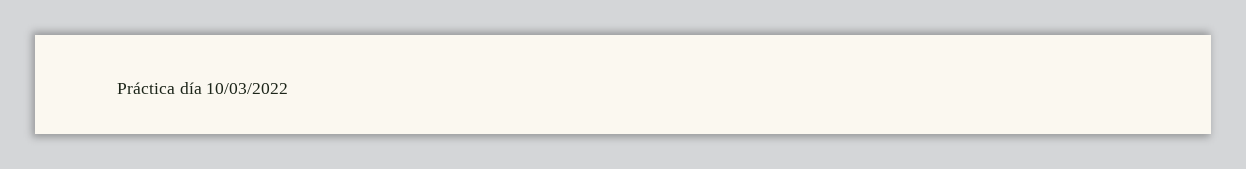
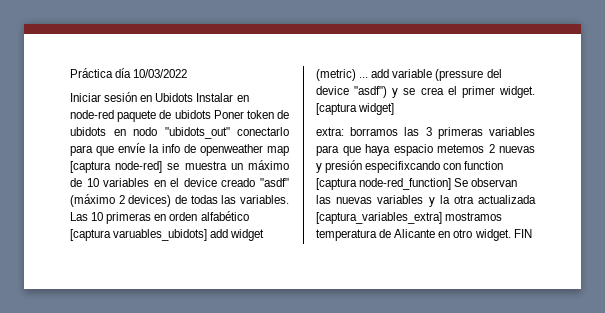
(289, 88) none -> [70,92,249,102] [70,110,289,122] [70,127,289,139] [70,143,289,156] [70,160,289,173] [70,178,289,187] [70,194,289,207] [70,211,249,224] [70,229,265,241] [316,69,502,81] [316,86,535,98] [316,103,395,115] [316,127,535,139] [316,144,535,156] [316,160,504,173] [316,178,518,190] [316,195,536,207] [316,212,503,224] [316,229,532,241] // Iniciar sesión en Ubidots Instalar en node-red paquete de ubidots Poner token de ubidots en nodo "ubidots_out" conectarlo para que envíe la info de openweather map [captura node-red] se muestra un máximo de 10 variables en el device creado "asdf" (máximo 2 devices) de todas las variables. Las 10 primeras en orden alfabético [captura varuables_ubidots] add widget (metric) ... add variable (pressure del device "asdf") y se crea el primer widget. [captura widget] // extra: borramos las 3 primeras variables para que haya espacio metemos 2 nuevas y presión especifixcando con function [captura node-red_function] Se observan las nuevas variables y la otra actualizada [captura_variables_extra] mostramos temperatura de Alicante en otro widget. FIN

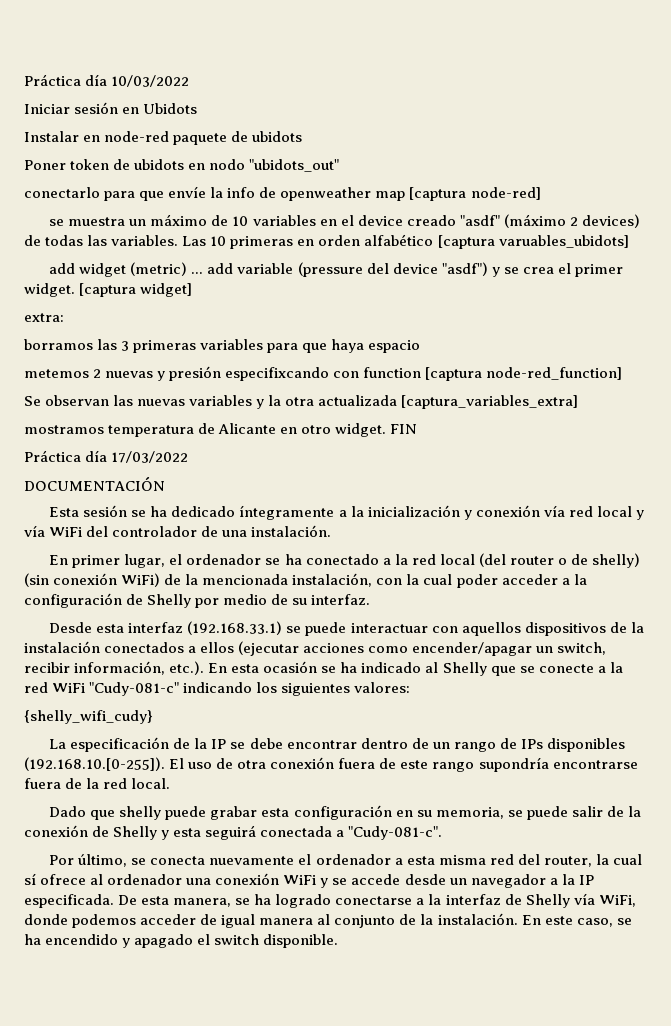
(194, 97) none -> (198, 108) //
(211, 114) none -> (303, 136) //
(230, 133) none -> (340, 165) //
(163, 167) none -> (541, 193) //
(208, 235) none -> (629, 241) //
(344, 131) none -> (64, 317) //
(433, 150) none -> (421, 346) //
(452, 184) none -> (623, 373) //
(442, 218) none -> (579, 402) //
(532, 233) none -> [24,450,189,463] [24,477,165,491] [49,505,644,520] [24,525,332,537] [49,553,641,568] [24,573,587,588] [24,593,371,608] [49,621,644,636] [24,641,607,656] [24,661,623,676] [24,682,411,696] [24,710,153,724] [49,737,625,752] [24,757,638,772] [24,778,171,789] [49,805,641,820] [24,825,443,840] [49,854,642,867] [24,873,594,888] [24,893,636,908] [24,913,632,928] [24,934,339,948] // Práctica día 17/03/2022 // DOCUMENTACIÓN // Esta sesión se ha dedicado íntegramente a la inicialización y conexión vía red local y vía WiFi del controlador de una instalación. // En primer lugar, el ordenador se ha conectado a la red local (del router o de shelly) (sin conexión WiFi) de la mencionada instalación, con la cual poder acceder a la configuración de Shelly por medio de su interfaz. // Desde esta interfaz (192.168.33.1) se puede interactuar con aquellos dispositivos de la instalación conectados a ellos (ejecutar acciones como encender/apagar un switch, recibir información, etc.). En esta ocasión se ha indicado al Shelly que se conecte a la red WiFi "Cudy-081-c" indicando los siguientes valores: // {shelly_wifi_cudy} // La especificación de la IP se debe encontrar dentro de un rango de IPs disponibles (192.168.10.[0-255]). El uso de otra conexión fuera de este rango supondría encontrarse fuera de la red local. // Dado que shelly puede grabar esta configuración en su memoria, se puede salir de la conexión de Shelly y esta seguirá conectada a "Cudy-081-c". // Por último, se conecta nuevamente el ordenador a esta misma red del router, la cual sí ofrece al ordenador una conexión WiFi y se accede desde un navegador a la IP especificada. De esta manera, se ha logrado conectarse a la interfaz de Shelly vía WiFi, donde podemos acceder de igual manera al conjunto de la instalación. En este caso, se ha encendido y apagado el switch disponible.

